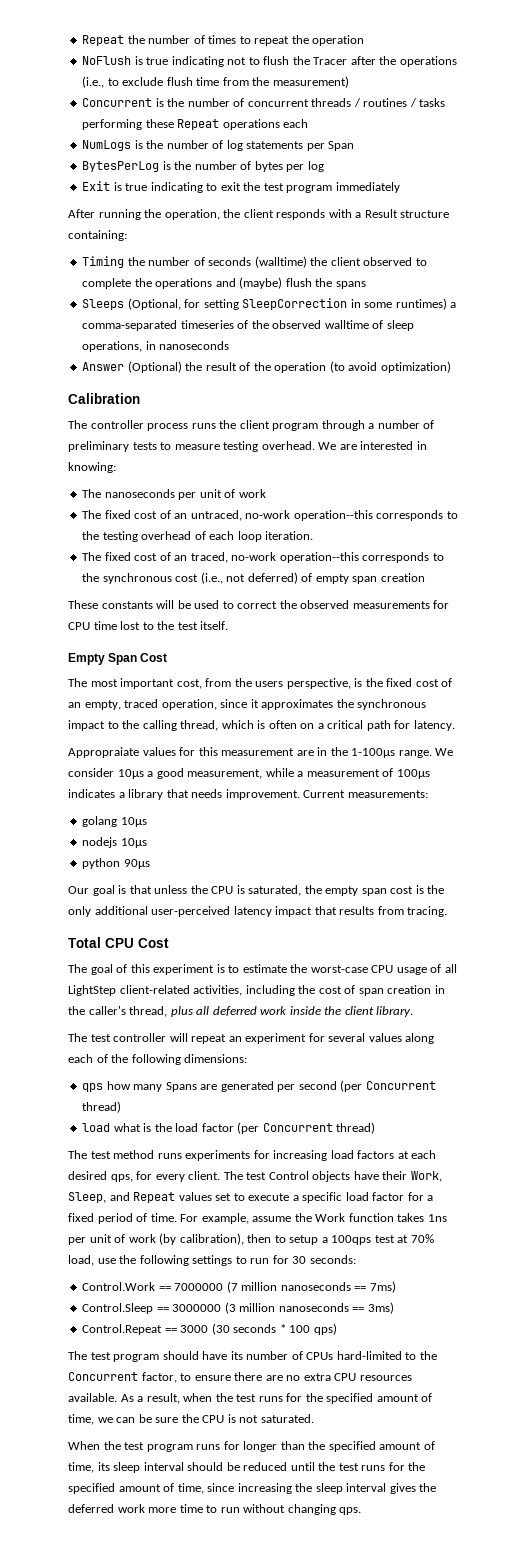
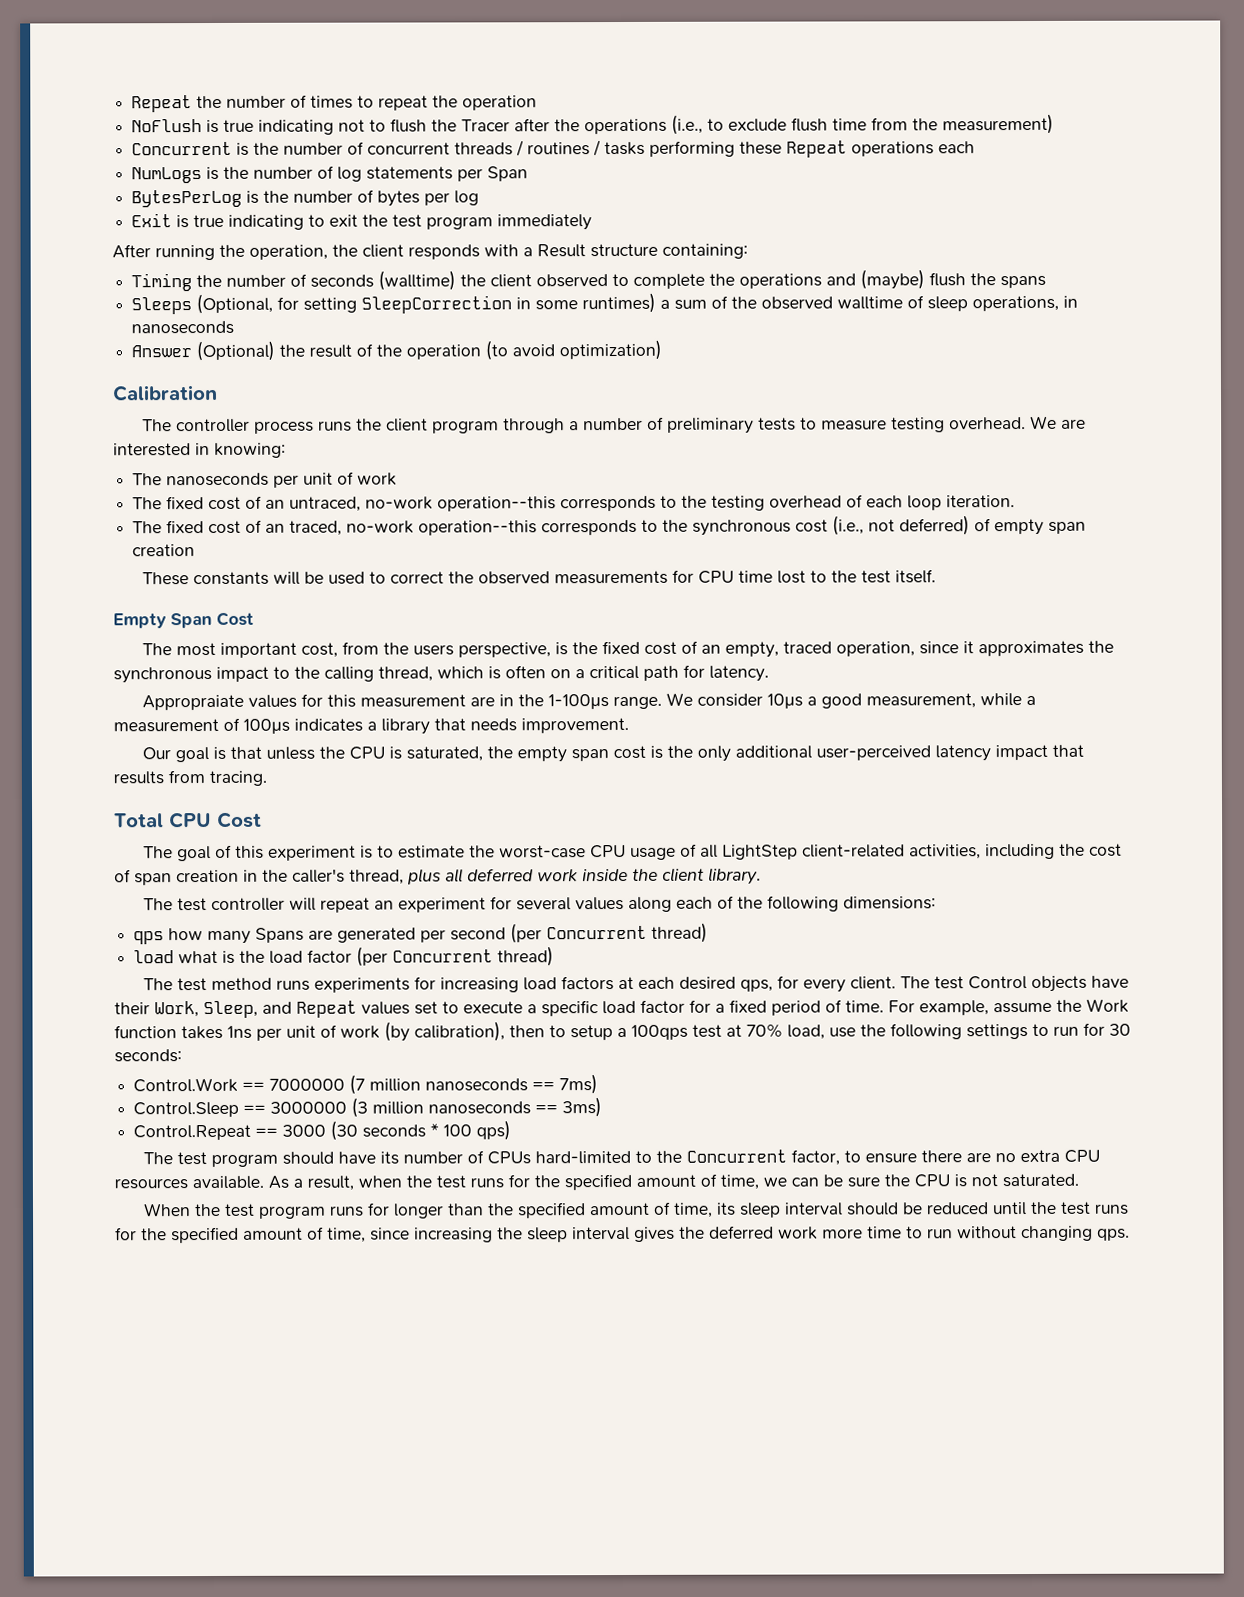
[82,320,234,331] comma-separated timeseries -> [674,299,708,310] sum
[303,790,428,798] [82,816,147,827] [82,837,147,848] [82,858,150,869] Current measurements: // golang 10μs // nodejs 10μs // python 90μs -> (629, 725) none

